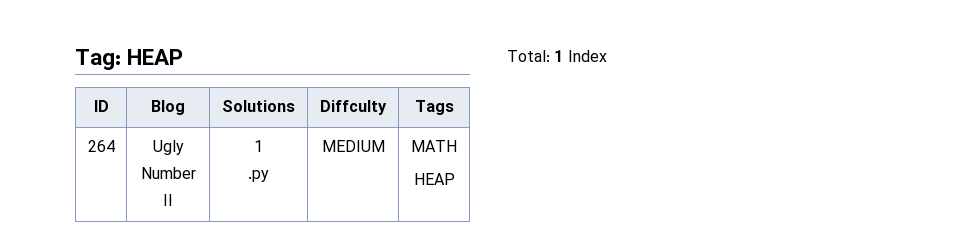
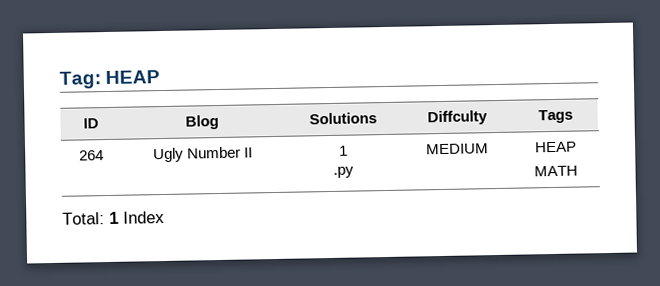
(385, 146) none -> [535,141,577,153] HEAP //
[413,173,455,185] // HEAP -> (578, 171) none

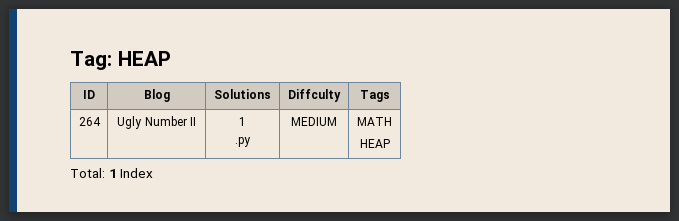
[535,141,577,153] [534,165,578,177] HEAP // MATH -> [357,117,392,126] [359,139,390,148] MATH // HEAP

